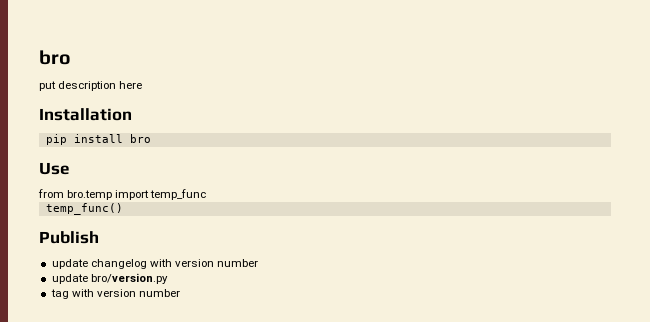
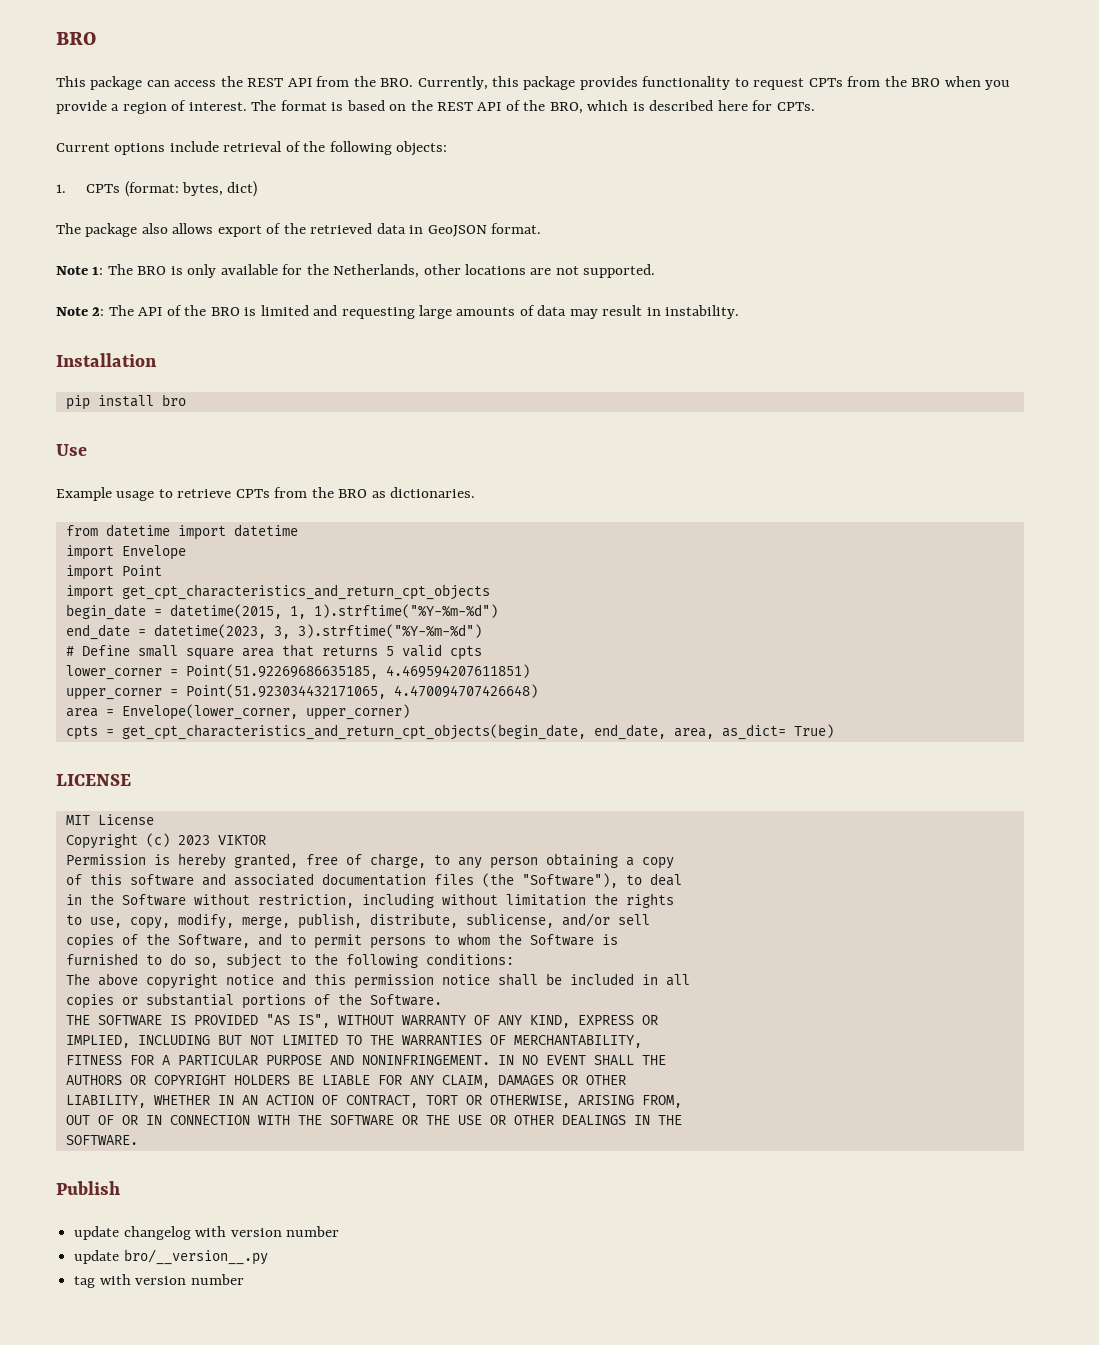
[39,50,71,65] [39,81,143,91] bro // put description here -> [56,32,96,45] [56,76,1011,90] [56,100,815,114] [56,141,448,156] [56,181,258,197] [56,223,542,237] [56,264,656,278] [56,305,740,319] BRO // This package can access the REST API from the BRO. Currently, this package provides functionality to request CPTs from the BRO when you provide a region of interest. The format is based on the REST API of the BRO, which is described here for CPTs. // Current options include retrieval of the following objects: // 1. CPTs (format: bytes, dict) // The package also allows export of the retrieved data in GeoJSON format. // Note 1: The BRO is only available for the Netherlands, other locations are not supported. // Note 2: The API of the BRO is limited and requesting large amounts of data may result in instability.
[38,189,207,200] [45,203,123,215] from bro.temp import temp_func // temp_func() -> [56,487,476,501] [65,524,298,540] [65,545,186,560] [65,565,162,580] [65,584,490,600] [65,604,498,620] [65,624,482,640] [65,644,482,660] [65,664,530,680] [65,684,538,700] [65,704,410,720] [65,724,834,740] [56,774,131,786] [65,814,154,825] [65,833,266,849] [65,853,674,869] [65,873,682,888] [65,893,674,908] [65,913,650,929] [65,933,618,949] [65,953,514,969] [65,973,690,989] [65,993,442,1009] [65,1014,658,1028] [65,1035,642,1048] [65,1055,666,1065] [65,1075,626,1088] [65,1095,682,1108] [65,1115,682,1125] [65,1135,138,1145] Example usage to retrieve CPTs from the BRO as dictionaries. // from datetime import datetime // import Envelope // import Point // import get_cpt_characteristics_and_return_cpt_objects // begin_date = datetime(2015, 1, 1).strftime("%Y-%m-%d") // end_date = datetime(2023, 3, 3).strftime("%Y-%m-%d") // # Define small square area that returns 5 valid cpts // lower_corner = Point(51.92269686635185, 4.469594207611851) // upper_corner = Point(51.923034432171065, 4.470094707426648) // area = Envelope(lower_corner, upper_corner) // cpts = get_cpt_characteristics_and_return_cpt_objects(begin_date, end_date, area, as_dict= True) // LICENSE // MIT License // Copyright (c) 2023 VIKTOR // Permission is hereby granted, free of charge, to any person obtaining a copy // of this software and associated documentation files (the "Software"), to deal // in the Software without restriction, including without limitation the rights // to use, copy, modify, merge, publish, distribute, sublicense, and/or sell // copies of the Software, and to permit persons to whom the Software is // furnished to do so, subject to the following conditions: // The above copyright notice and this permission notice shall be included in all // copies or substantial portions of the Software. // THE SOFTWARE IS PROVIDED "AS IS", WITHOUT WARRANTY OF ANY KIND, EXPRESS OR // IMPLIED, INCLUDING BUT NOT LIMITED TO THE WARRANTIES OF MERCHANTABILITY, // FITNESS FOR A PARTICULAR PURPOSE AND NONINFRINGEMENT. IN NO EVENT SHALL THE // AUTHORS OR COPYRIGHT HOLDERS BE LIABLE FOR ANY CLAIM, DAMAGES OR OTHER // LIABILITY, WHETHER IN AN ACTION OF CONTRACT, TORT OR OTHERWISE, ARISING FROM, // OUT OF OR IN CONNECTION WITH THE SOFTWARE OR THE USE OR OTHER DEALINGS IN THE // SOFTWARE.
[90,273,168,284] bro/version.py -> [123,1249,268,1265] bro/__version__.py

